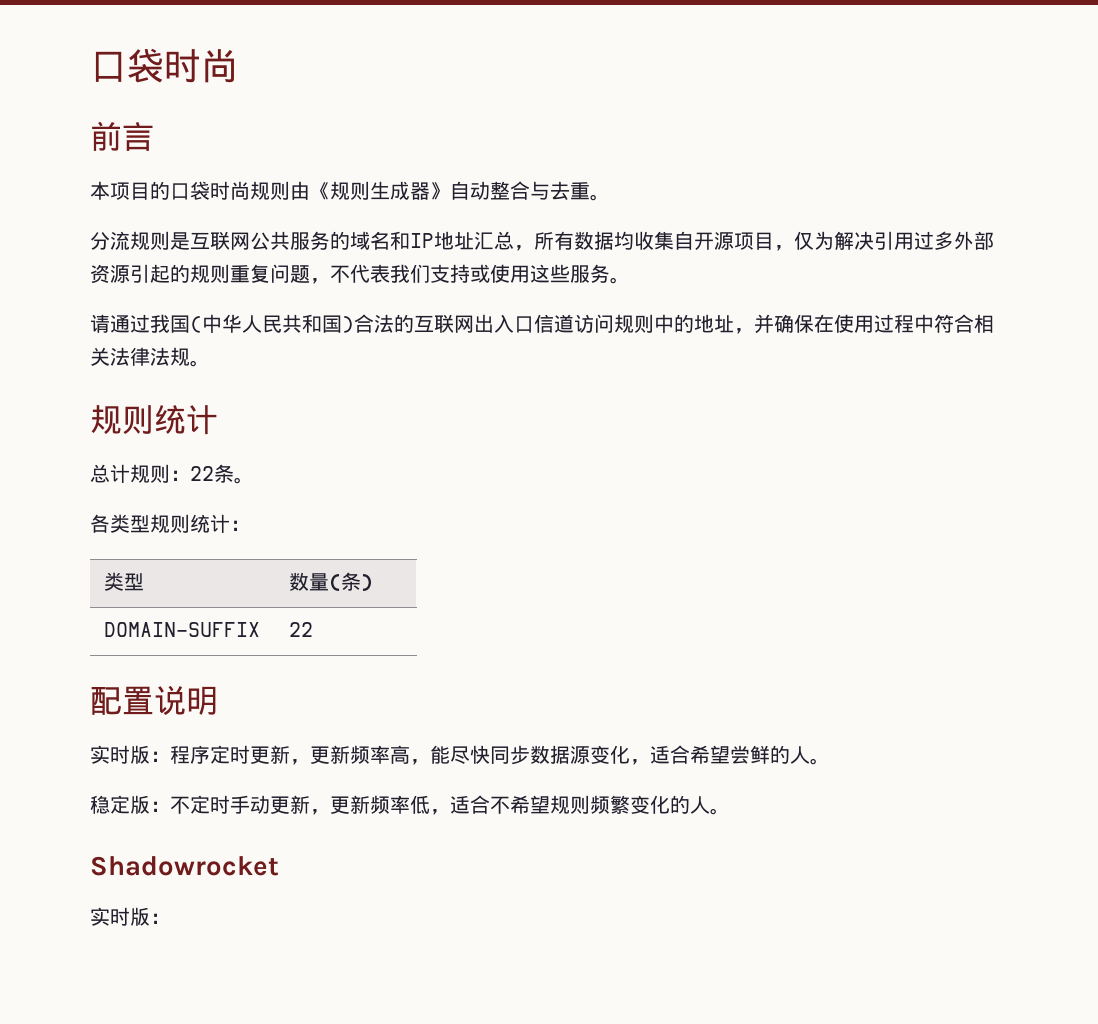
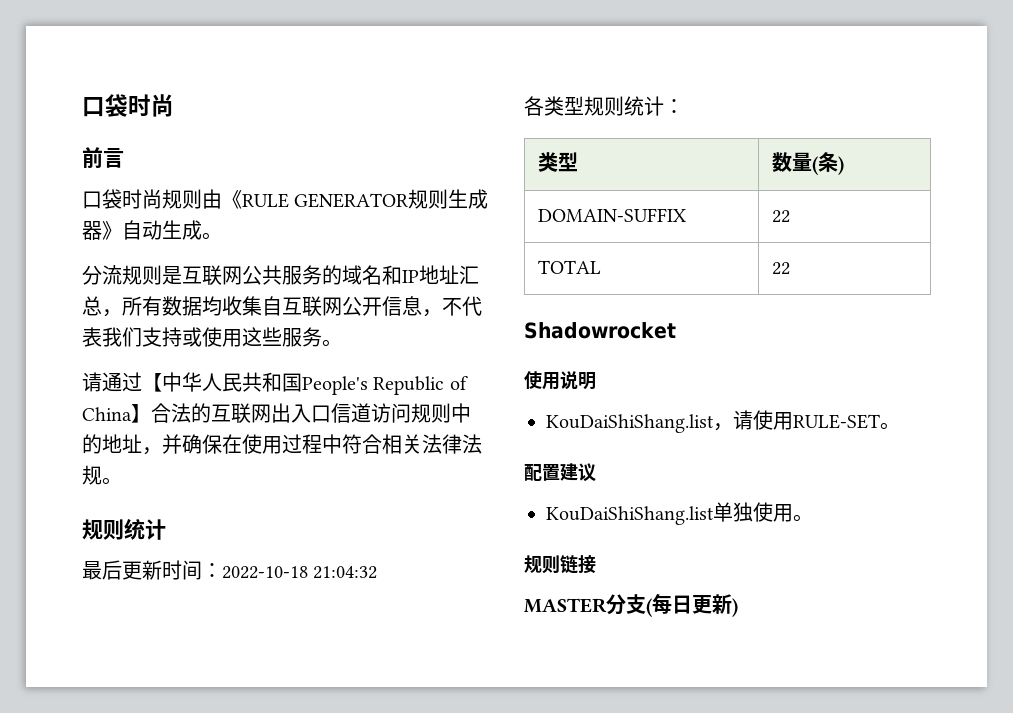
[90,181,170,200] 本项目的 -> (124, 158) none
(330, 191) none -> [242,193,409,208] RULE GENERATOR
[490,181,590,200] 整合与去重 -> [162,220,202,240] 生成
[694,231,994,251] [90,264,310,284] 开源项目，仅为解决引用过多外部资源引起的规则重复问题 -> [282,296,422,317] 互联网公开信息
[150,314,202,333] 我国( -> [142,373,162,392] 【
[342,316,354,333] ) -> [302,376,468,395] [82,404,151,423] People's Republic of China】
[90,464,254,484] 总计规则：22条。 -> [82,560,378,580] 最后更新时间：2022-10-18 21:04:32
[90,685,218,715] [90,745,830,765] [90,795,730,815] [90,856,279,876] [90,907,170,926] // 配置说明 // 实时版：程序定时更新，更新频率高，能尽快同步数据源变化，适合希望尝鲜的人。 // 稳定版：不定时手动更新，更新频率低，适合不希望规则频繁变化的人。 // Shadowrocket // 实时版： -> [538,260,602,274] [772,262,791,275] [524,322,676,339] [524,371,596,390] [546,410,900,433] [524,463,596,482] [546,502,813,525] [524,555,596,574] [524,593,738,617] // TOTAL | 22 // Shadowrocket // 使用说明 // KouDaiShiShang.list，请使用RULE-SET。 // 配置建议 // KouDaiShiShang.list单独使用。 // 规则链接 // MASTER分支(每日更新)

